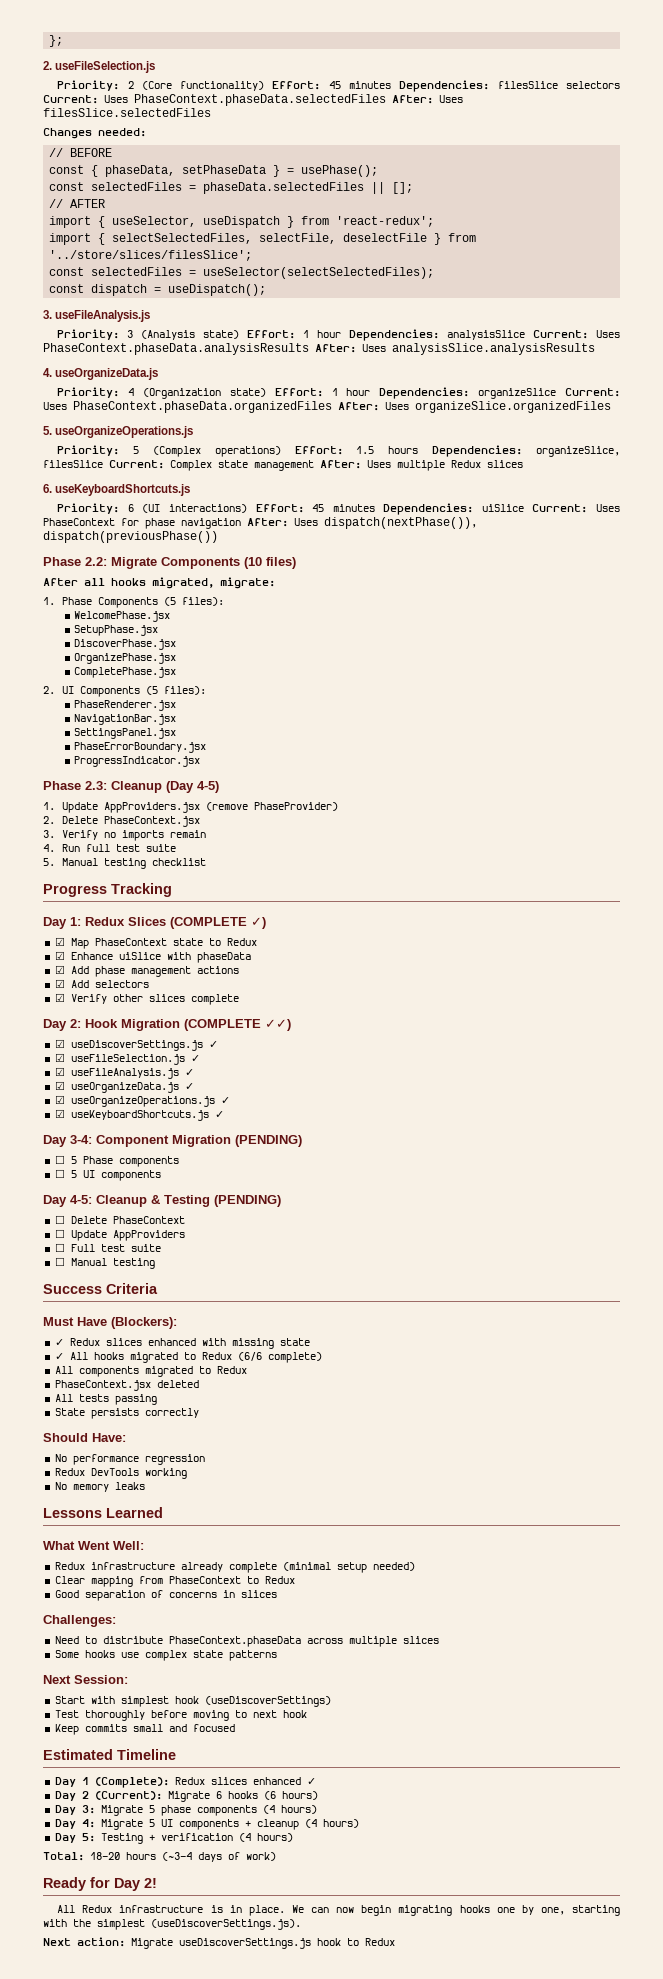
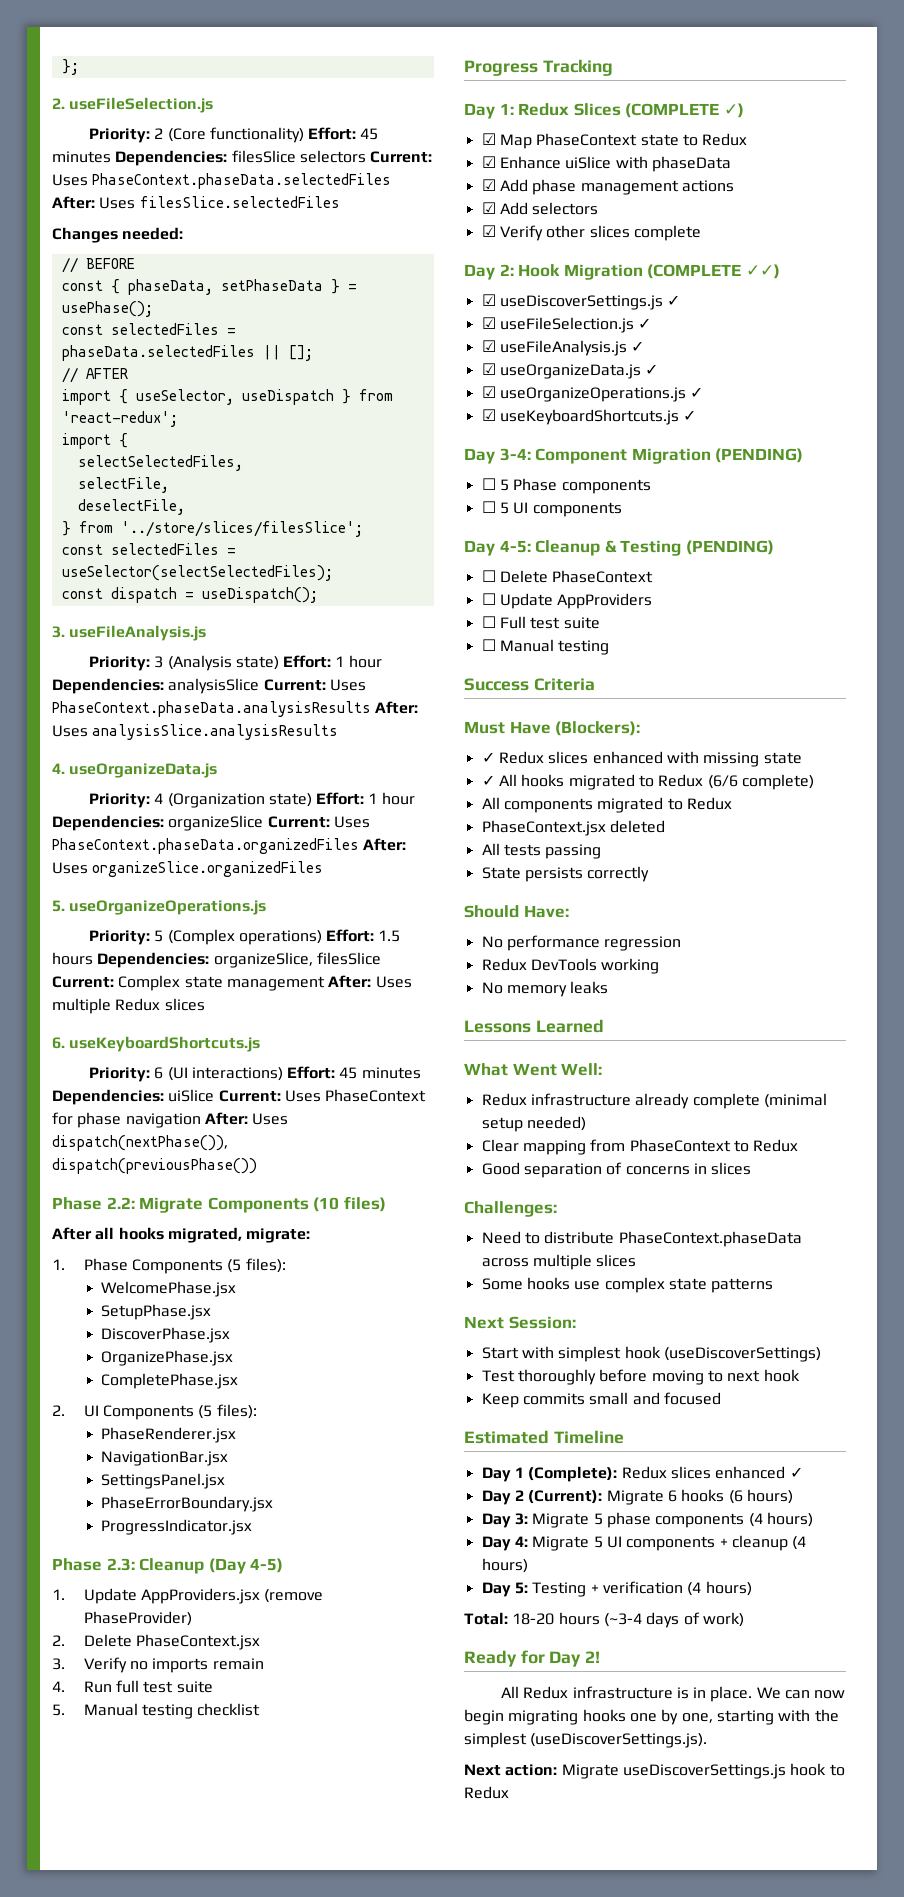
(106, 239) none -> (128, 440) //
(253, 238) none -> (243, 463) //
[343,233,428,242] deselectFile -> [77,499,185,515] // deselectFile, //

